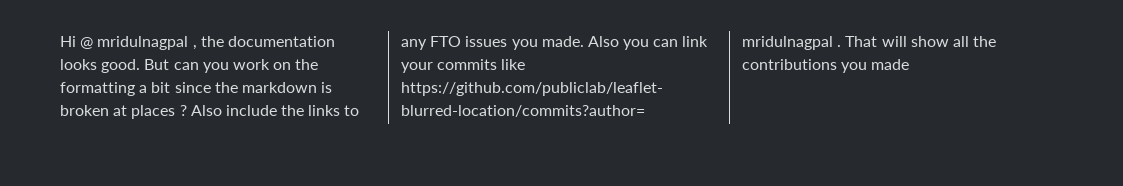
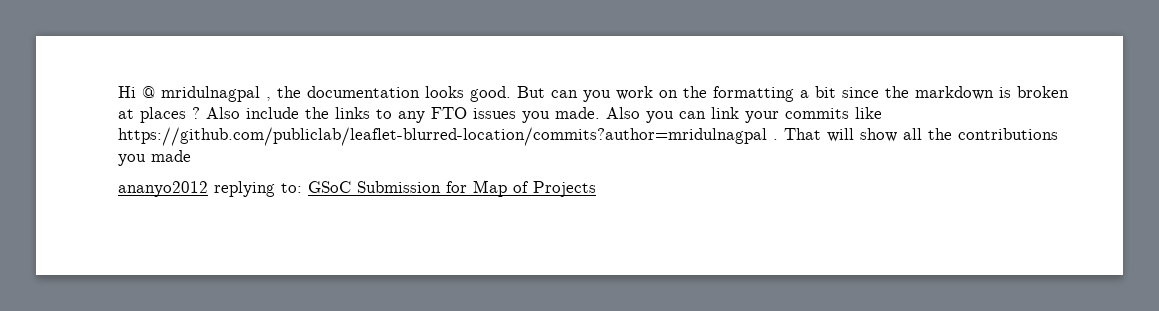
(910, 64) none -> [118,180,596,197] // ananyo2012 replying to: GSoC Submission for Map of Projects

